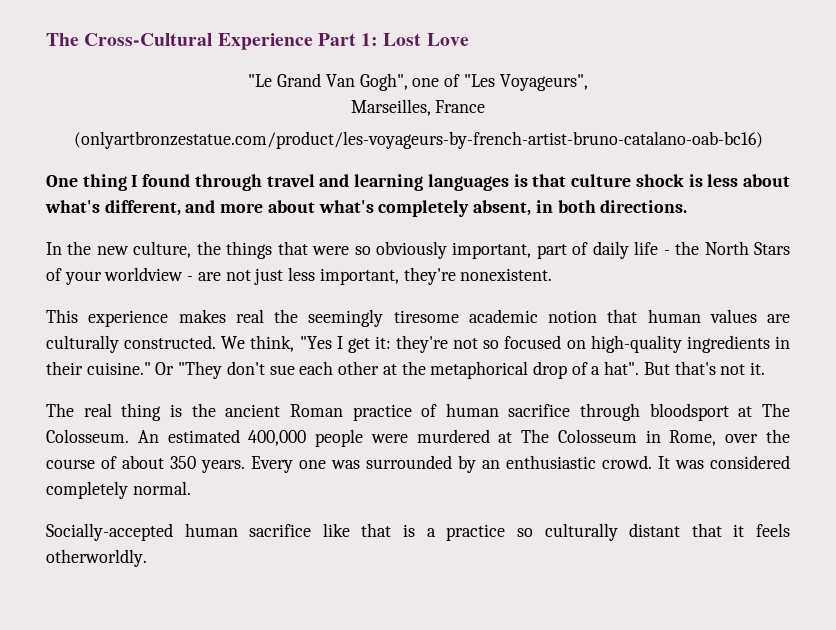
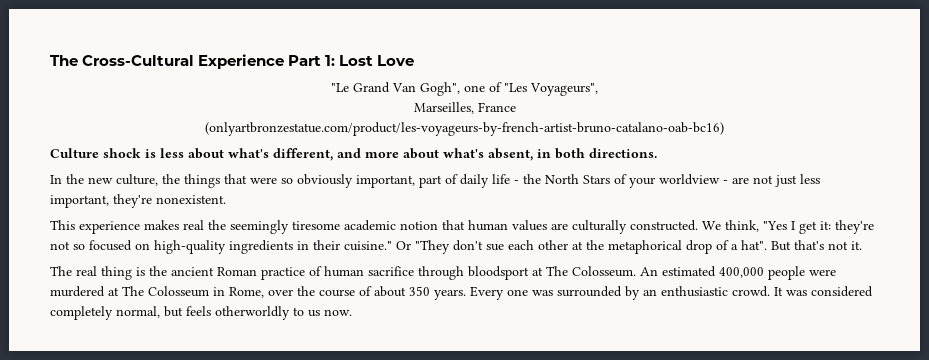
[46,174,632,191] One thing I found through travel and learning languages is that culture -> [50,148,99,158] Culture
[378,200,470,217] completely -> (484, 153) none
[132,481,191,495] [46,523,791,541] [46,549,147,567] normal. // Socially-accepted human sacrifice like that is a practice so culturally distant that it feels otherworldly. -> [116,306,352,320] normal, but feels otherworldly to us now.

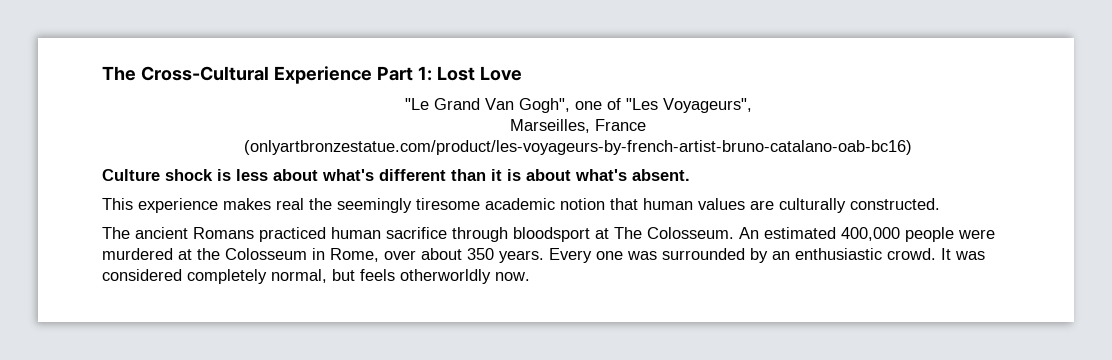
[273,148,657,161] [50,174,820,188] [50,194,226,208] different, and more about what's absent, in both directions. // In the new culture, the things that were so obviously important, part of daily life - the North Stars of your worldview - are not just less important, they're nonexistent. -> [379,169,690,181] different than it is about what's absent.
[702,220,874,234] [50,240,862,254] [50,266,322,280] We think, "Yes I get it: they're not so focused on high-quality ingredients in their cuisine." Or "They don't sue each other at the metaphorical drop of a hat". But that's not it. // The real thing is the ancient Roman practice of -> [102,227,326,242] // The ancient Romans practiced
[122,286,144,296] The -> [197,248,220,260] the
[297,286,372,297] the course of -> (416, 255) none
[293,307,320,317] to us -> (491, 276) none

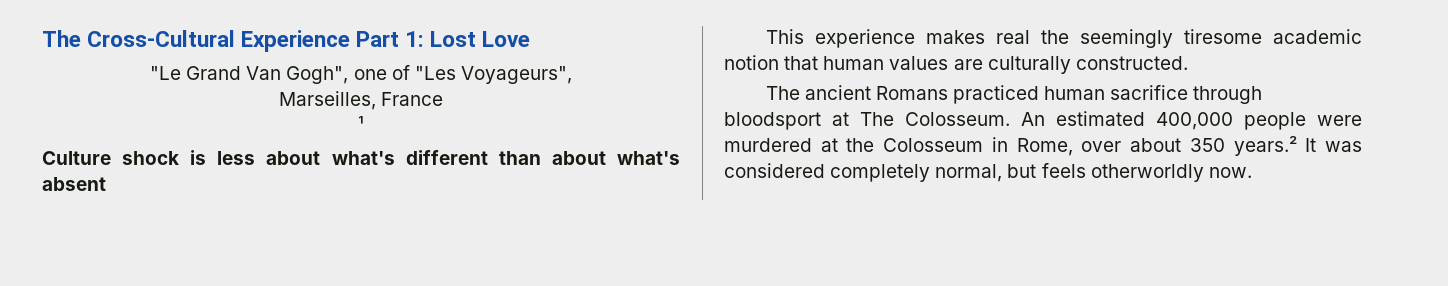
[244,140,912,155] (onlyartbronzestatue.com/product/les-voyageurs-by-french-artist-bruno-catalano-oab-bc16) -> [358,116,364,132] ¹
[491,169,690,181] it is about what's absent. -> [551,151,681,165] [42,177,106,191] about what's absent
[499,248,936,263] years. Every one was surrounded by an enthusiastic crowd. -> [1233,136,1297,156] years.²

